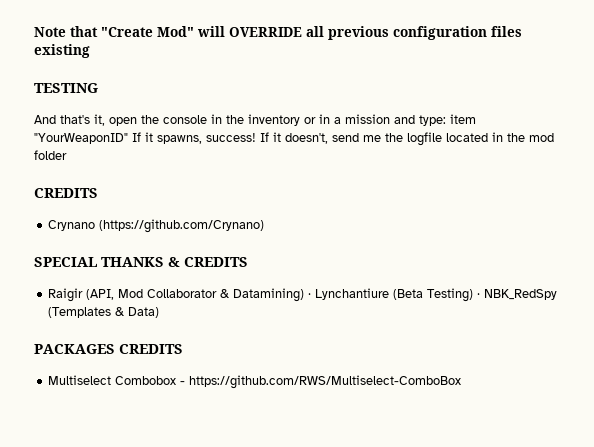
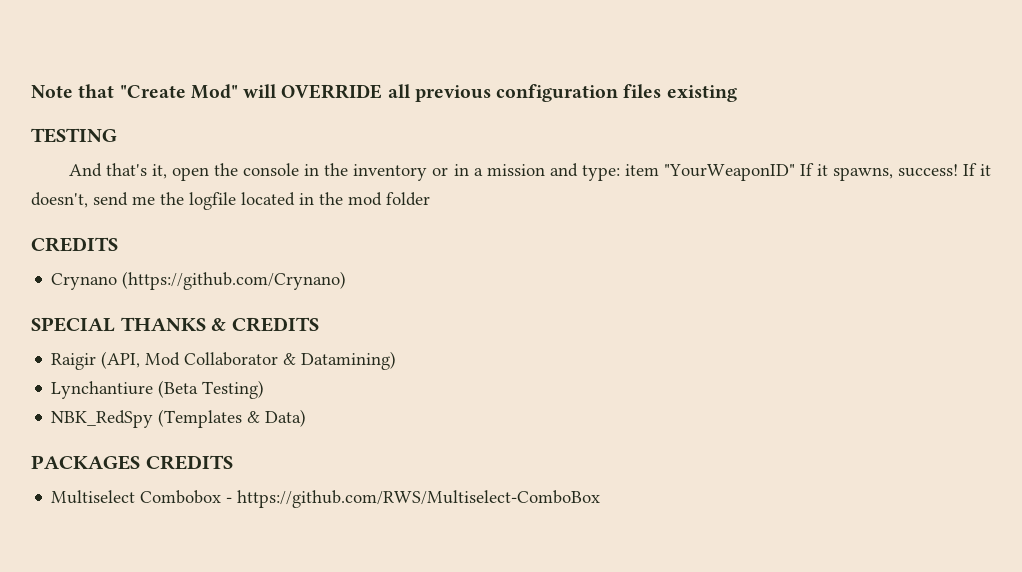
[308,293,312,298] · -> (397, 360) //
[477,293,481,298] · -> (265, 389) //

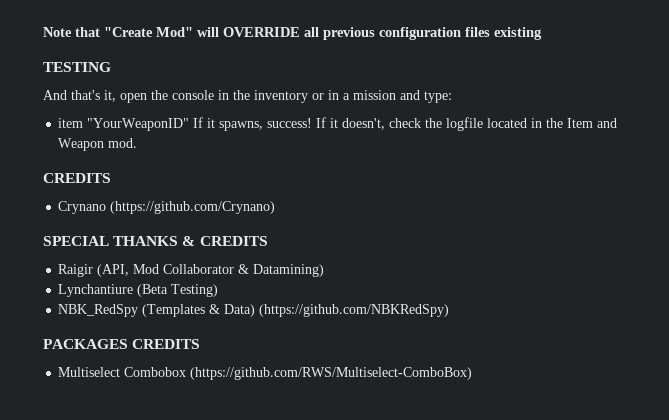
(620, 173) none -> (452, 97) //
[93,192,155,206] send me -> [389,118,422,128] check
[348,192,430,206] mod folder -> [567,118,618,128] [58,138,138,151] Item and Weapon mod.
(307, 418) none -> [259,304,450,317] (https://github.com/NBKRedSpy)
[226,490,601,508] - https://github.com/RWS/Multiselect-ComboBox -> [190,367,473,380] (https://github.com/RWS/Multiselect-ComboBox)

